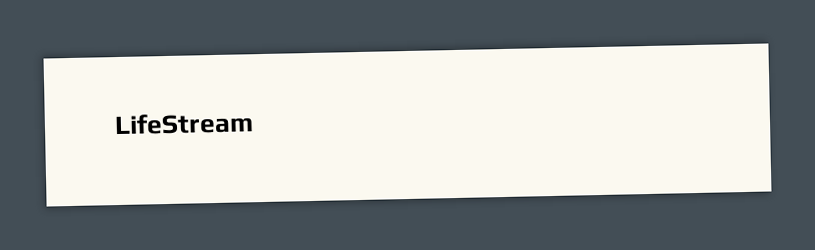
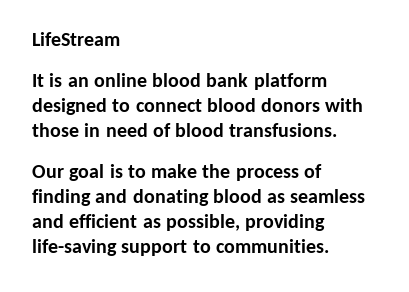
(254, 124) none -> [32,73,327,90] [32,98,364,115] [32,123,338,137] [32,164,322,181] [32,189,366,206] [32,214,326,231] [32,239,329,256] // It is an online blood bank platform designed to connect blood donors with those in need of blood transfusions. // Our goal is to make the process of finding and donating blood as seamless and efficient as possible, providing life-saving support to communities.

